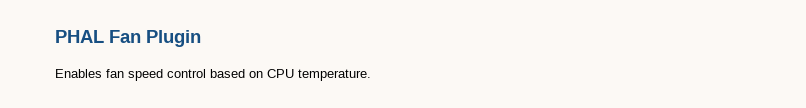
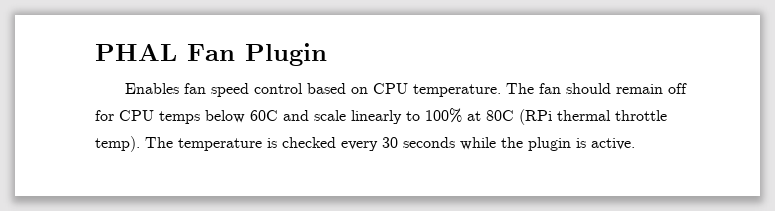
(371, 75) none -> [505,83,687,94] [95,108,667,125] [95,136,635,152] The fan should remain off for CPU temps below 60C and scale linearly to 100% at 80C (RPi thermal throttle temp). The temperature is checked every 30 seconds while the plugin is active.

